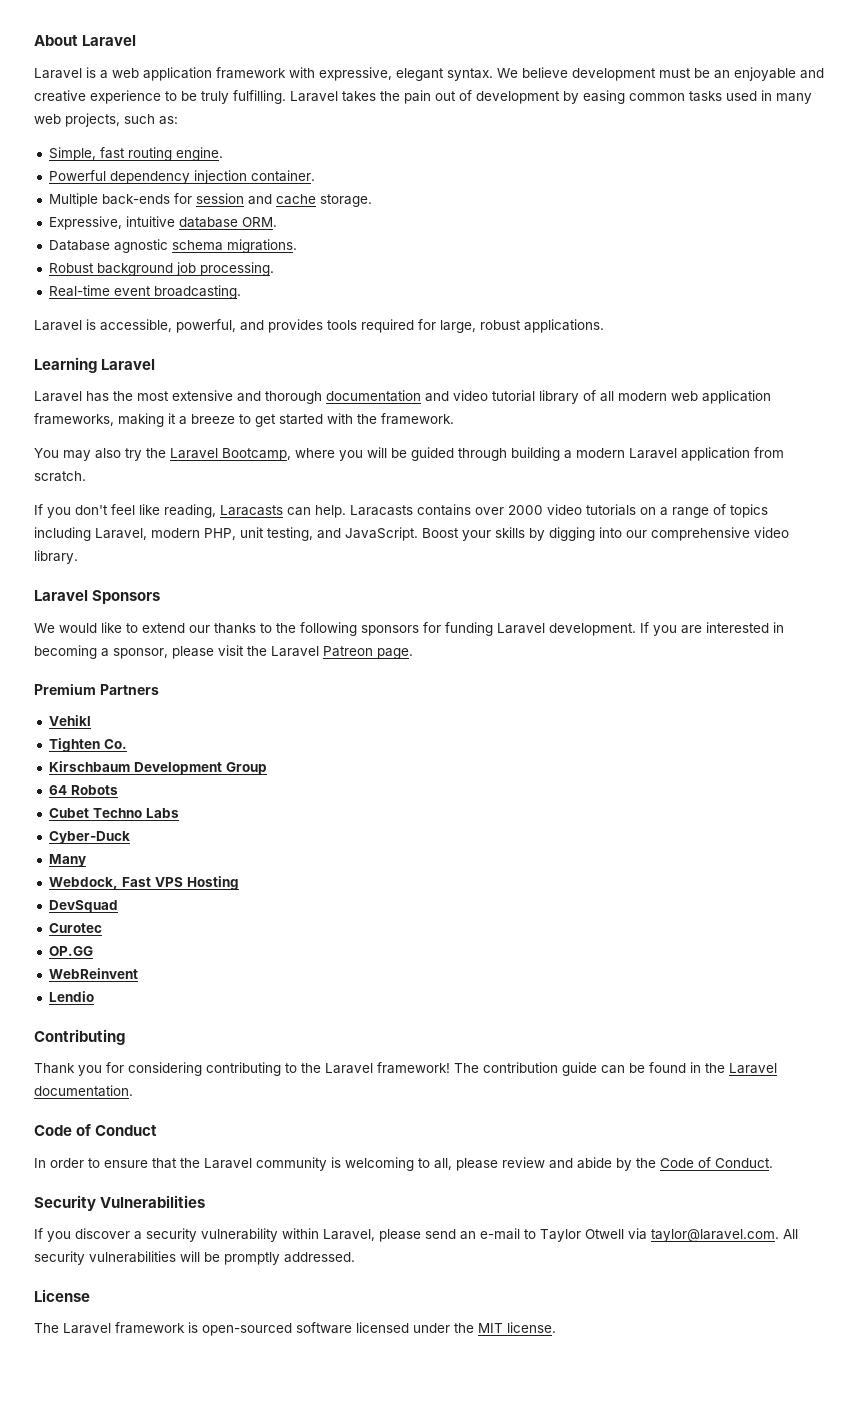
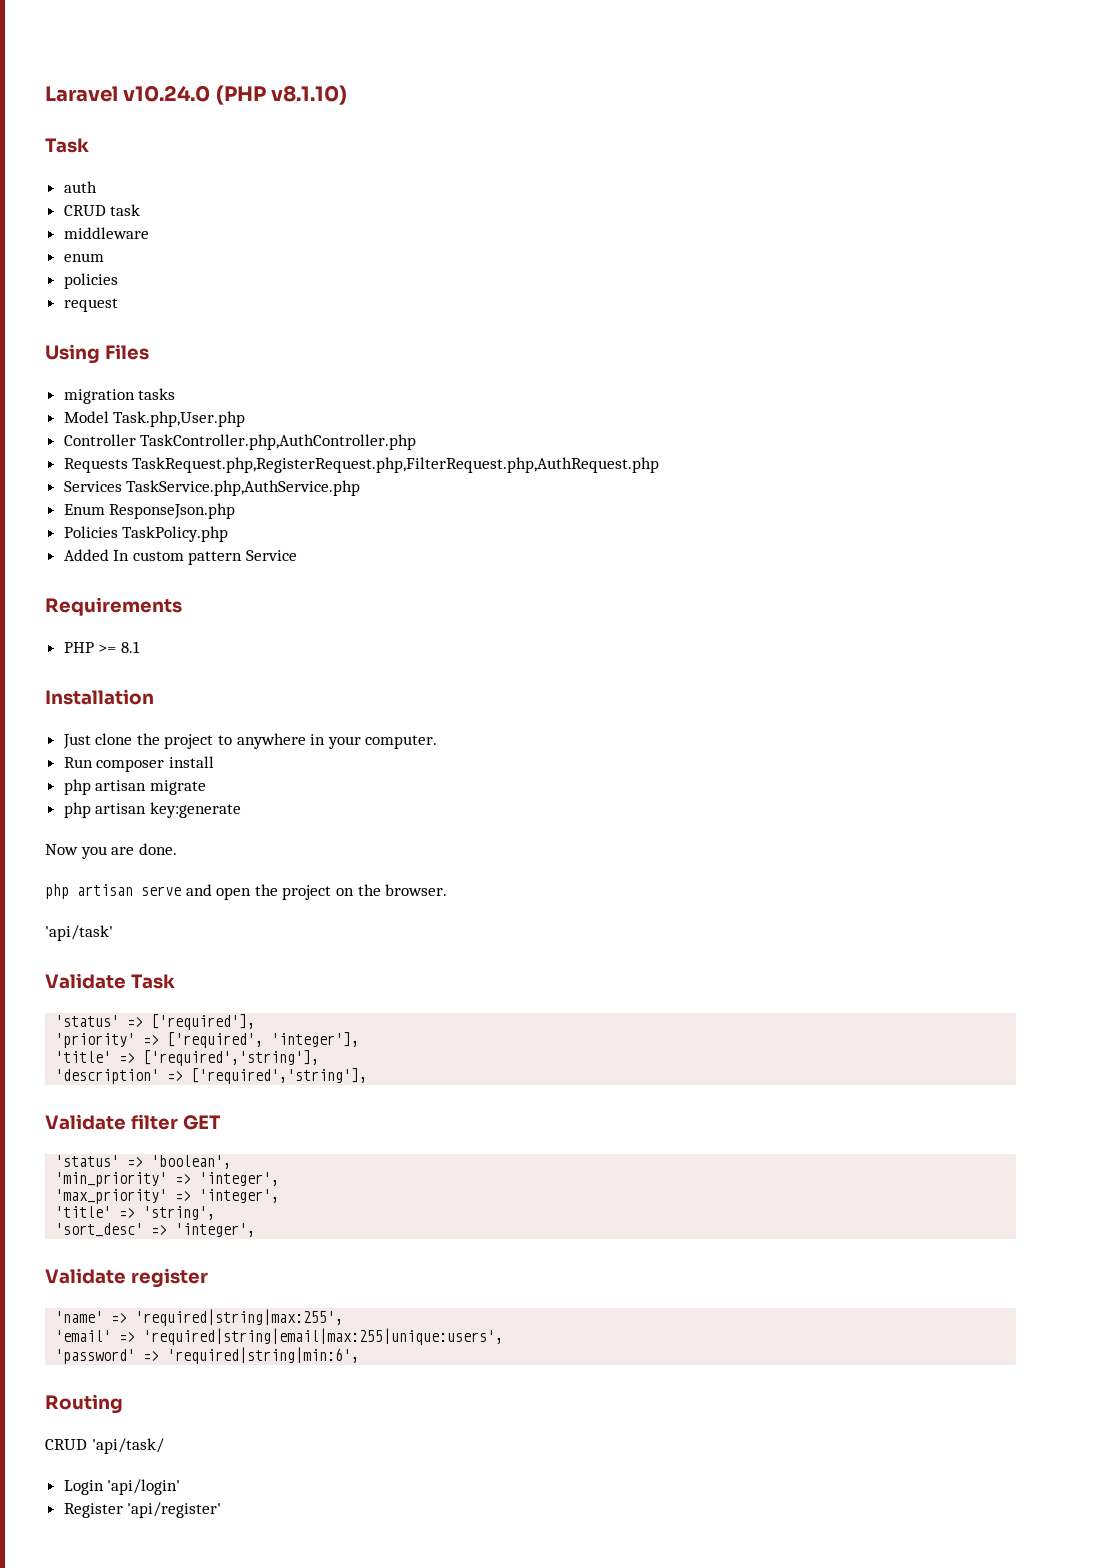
[34,35,137,46] [34,67,824,81] [34,90,812,104] [34,113,178,127] [48,147,223,161] [48,170,315,184] [48,193,372,207] [48,216,277,230] [48,239,297,253] [48,262,274,276] [48,285,241,299] [34,319,604,333] [34,357,156,373] [34,390,771,404] [34,413,454,427] [34,447,784,461] [34,471,86,482] [34,504,768,518] [34,527,789,541] [34,550,78,564] [34,590,161,604] [34,622,784,636] [34,645,413,659] [34,683,159,695] [48,715,91,726] [48,738,127,752] [48,761,267,775] [48,785,118,795] [48,808,179,818] [48,831,130,844] [48,854,86,867] [48,876,239,890] [48,900,118,913] [48,923,102,933] [48,946,93,956] [48,968,138,979] [48,991,94,1002] [34,1029,125,1045] [34,1062,777,1076] [34,1085,133,1097] [34,1124,158,1136] [34,1157,773,1171] [34,1195,206,1211] [34,1228,798,1242] [34,1251,355,1265] [34,1289,90,1302] [34,1322,556,1336] About Laravel // Laravel is a web application framework with expressive, elegant syntax. We believe development must be an enjoyable and creative experience to be truly fulfilling. Laravel takes the pain out of development by easing common tasks used in many web projects, such as: // Simple, fast routing engine. // Powerful dependency injection container. // Multiple back-ends for session and cache storage. // Expressive, intuitive database ORM. // Database agnostic schema migrations. // Robust background job processing. // Real-time event broadcasting. // Laravel is accessible, powerful, and provides tools required for large, robust applications. // Learning Laravel // Laravel has the most extensive and thorough documentation and video tutorial library of all modern web application frameworks, making it a breeze to get started with the framework. // You may also try the Laravel Bootcamp, where you will be guided through building a modern Laravel application from scratch. // If you don't feel like reading, Laracasts can help. Laracasts contains over 2000 video tutorials on a range of topics including Laravel, modern PHP, unit testing, and JavaScript. Boost your skills by digging into our comprehensive video library. // Laravel Sponsors // We would like to extend our thanks to the following sponsors for funding Laravel development. If you are interested in becoming a sponsor, please visit the Laravel Patreon page. // Premium Partners // Vehikl // Tighten Co. // Kirschbaum Development Group // 64 Robots // Cubet Techno Labs // Cyber-Duck // Many // Webdock, Fast VPS Hosting // DevSquad // Curotec // OP.GG // WebReinvent // Lendio // Contributing // Thank you for considering contributing to the Laravel framework! The contribution guide can be found in the Laravel documentation. // Code of Conduct // In order to ensure that the Laravel community is welcoming to all, please review and abide by the Code of Conduct. // Security Vulnerabilities // If you discover a security vulnerability within Laravel, please send an e-mail to Taylor Otwell via taylor@laravel.com. All security vulnerabilities will be promptly addressed. // License // The Laravel framework is open-sourced software licensed under the MIT license. -> [45,85,348,105] [45,138,89,153] [63,181,97,193] [63,204,141,216] [63,227,149,239] [63,253,104,262] [63,273,118,289] [63,298,118,312] [45,344,149,364] [63,388,176,404] [63,411,246,427] [63,434,417,450] [63,457,660,473] [63,480,361,496] [63,503,236,519] [63,526,229,542] [63,549,298,565] [45,597,182,616] [63,641,140,653] [45,689,154,705] [62,733,438,749] [63,756,214,772] [63,779,206,795] [63,802,241,818] [45,843,177,859] [45,884,448,900] [45,925,113,941] [45,973,175,989] [55,1014,256,1030] [55,1032,360,1048] [55,1050,320,1066] [55,1068,368,1084] [45,1114,221,1130] [55,1155,232,1169] [55,1172,280,1187] [55,1189,280,1204] [55,1206,216,1220] [55,1223,256,1237] [45,1268,208,1288] [55,1309,344,1326] [55,1328,504,1345] [55,1347,360,1364] [45,1394,123,1414] [45,1438,164,1454] [63,1479,181,1495] [63,1502,222,1518] Laravel v10.24.0 (PHP v8.1.10) // Task // auth // CRUD task // middleware // enum // policies // request // Using Files // migration tasks // Model Task.php,User.php // Controller TaskController.php,AuthController.php // Requests TaskRequest.php,RegisterRequest.php,FilterRequest.php,AuthRequest.php // Services TaskService.php,AuthService.php // Enum ResponseJson.php // Policies TaskPolicy.php // Added In custom pattern Service // Requirements // PHP >= 8.1 // Installation // Just clone the project to anywhere in your computer. // Run composer install // php artisan migrate // php artisan key:generate // Now you are done. // php artisan serve and open the project on the browser. // 'api/task' // Validate Task // 'status' => ['required'], // 'priority' => ['required', 'integer'], // 'title' => ['required','string'], // 'description' => ['required','string'], // Validate filter GET // 'status' => 'boolean', // 'min_priority' => 'integer', // 'max_priority' => 'integer', // 'title' => 'string', // 'sort_desc' => 'integer', // Validate register // 'name' => 'required|string|max:255', // 'email' => 'required|string|email|max:255|unique:users', // 'password' => 'required|string|min:6', // Routing // CRUD 'api/task/ // Login 'api/login' // Register 'api/register'

